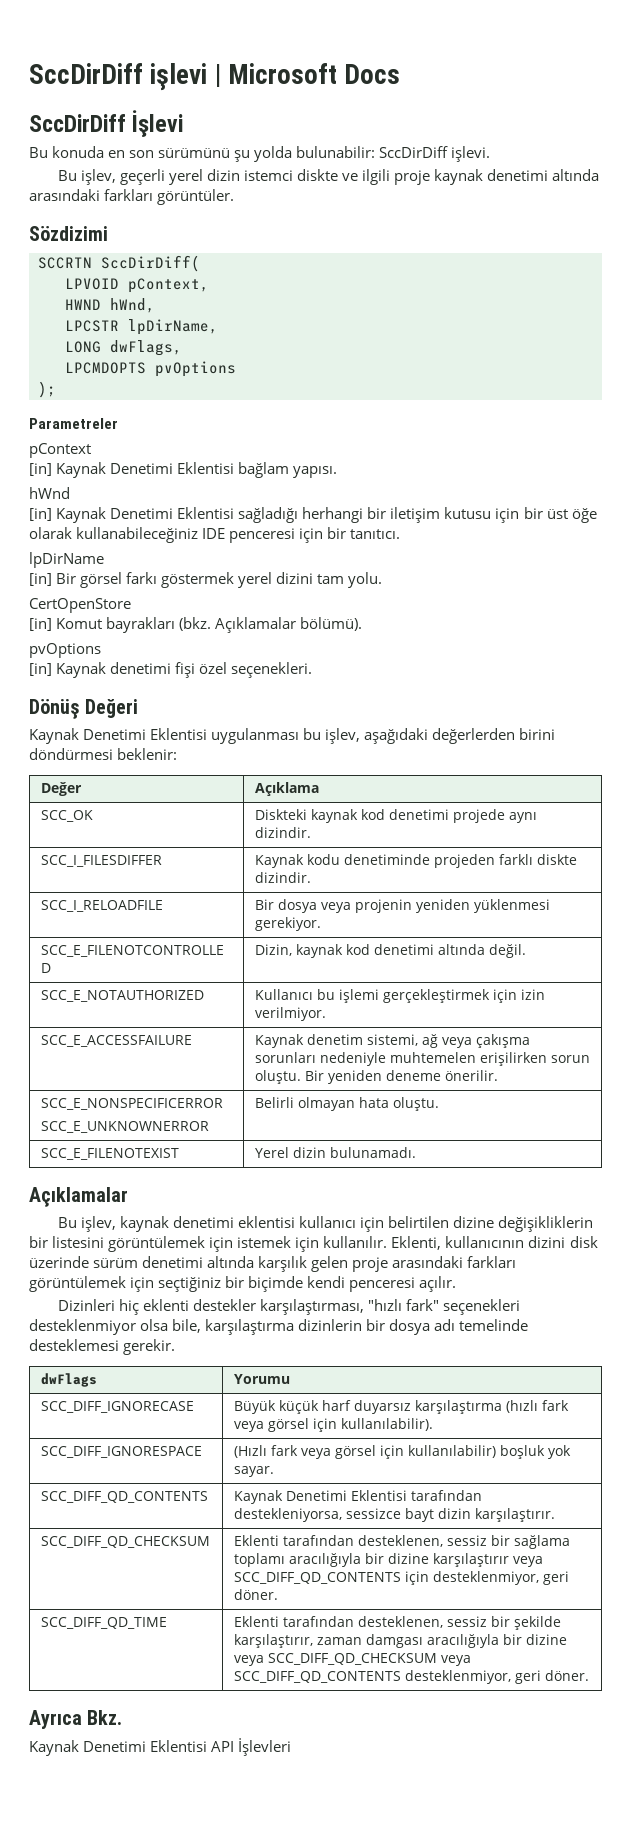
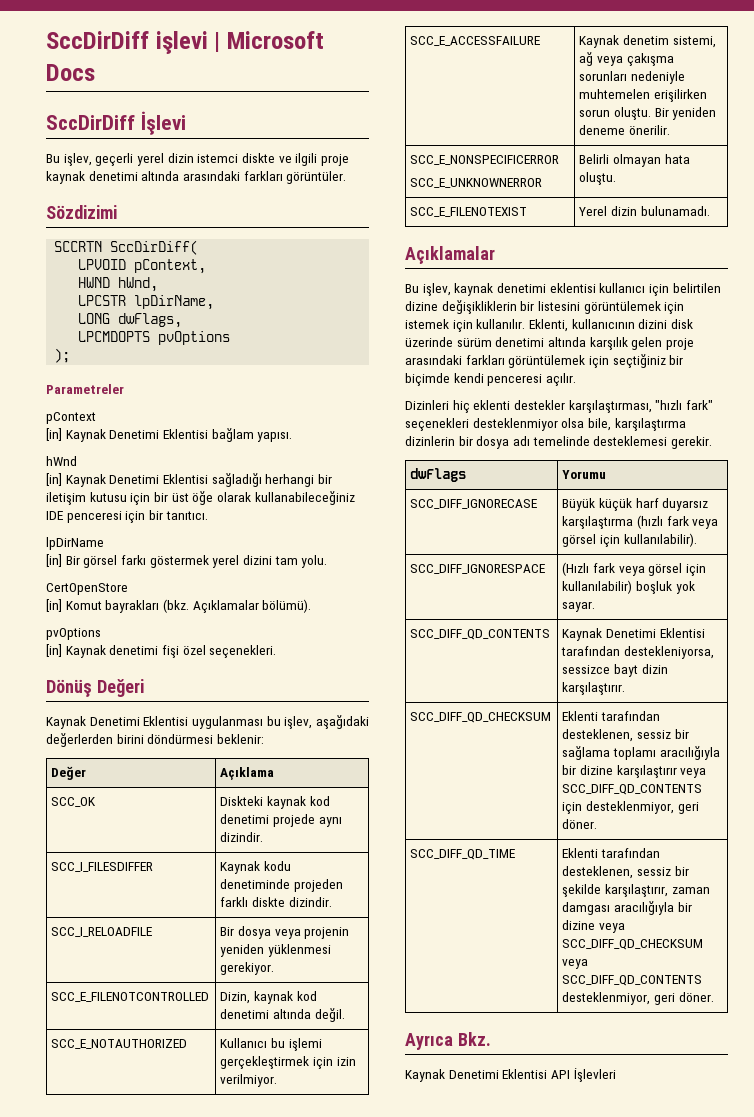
[29,146,491,162] // Bu konuda en son sürümünü şu yolda bulunabilir: SccDirDiff işlevi. -> (186, 123) none

